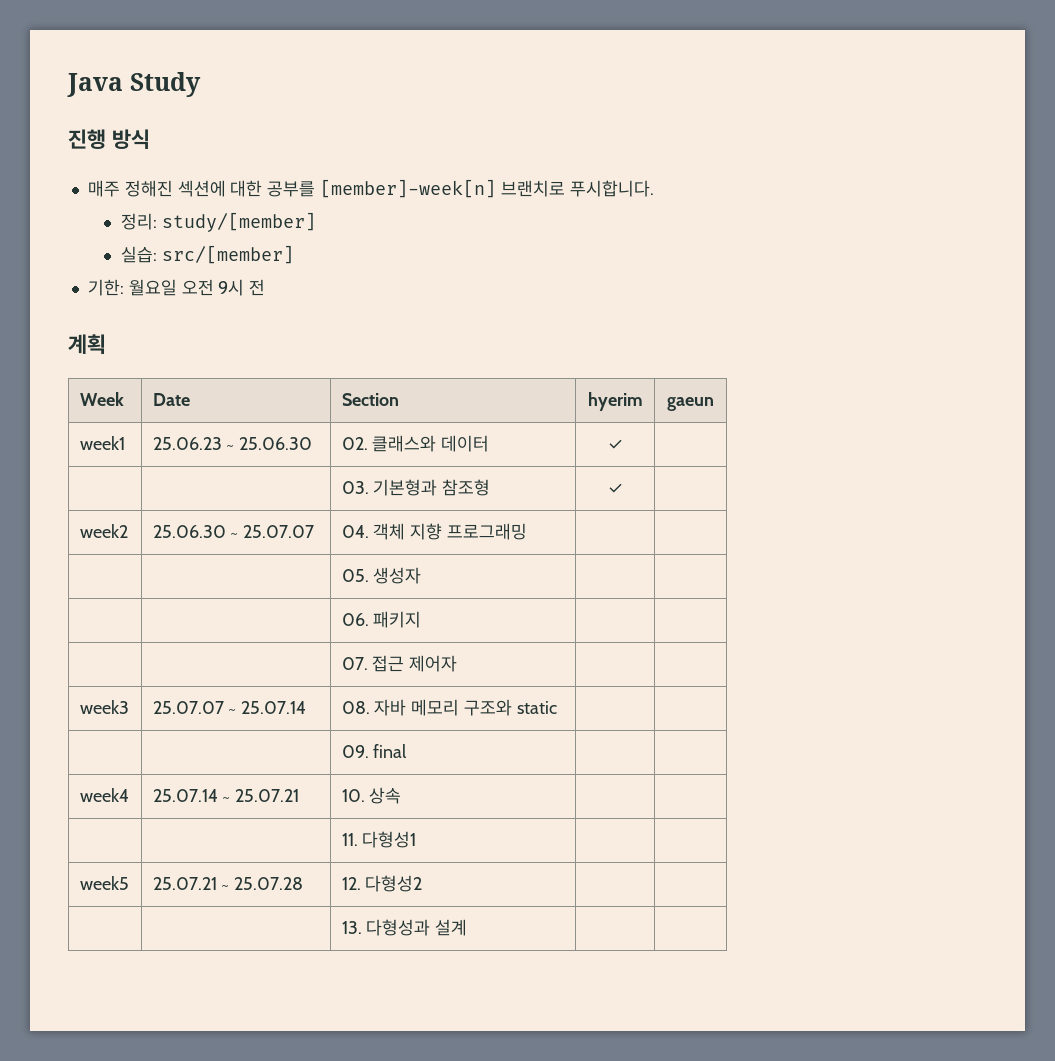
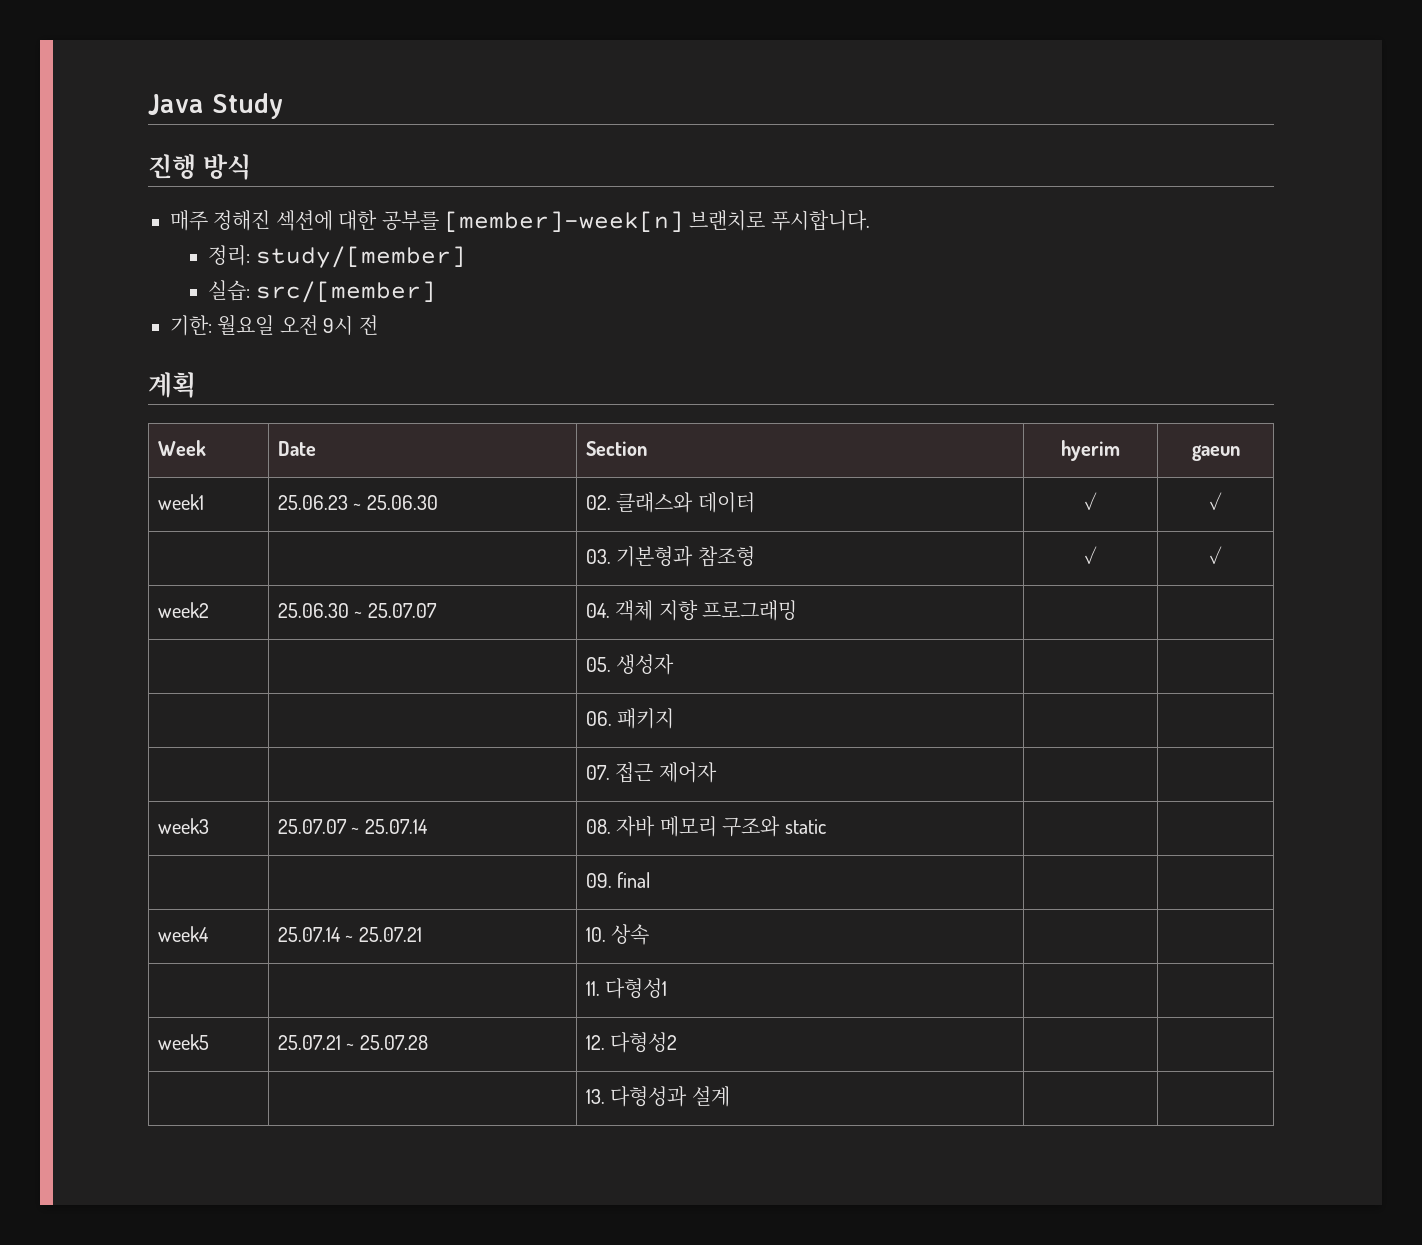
(623, 444) none -> [1209,492,1222,510] ✓
(623, 488) none -> [1209,546,1222,564] ✓

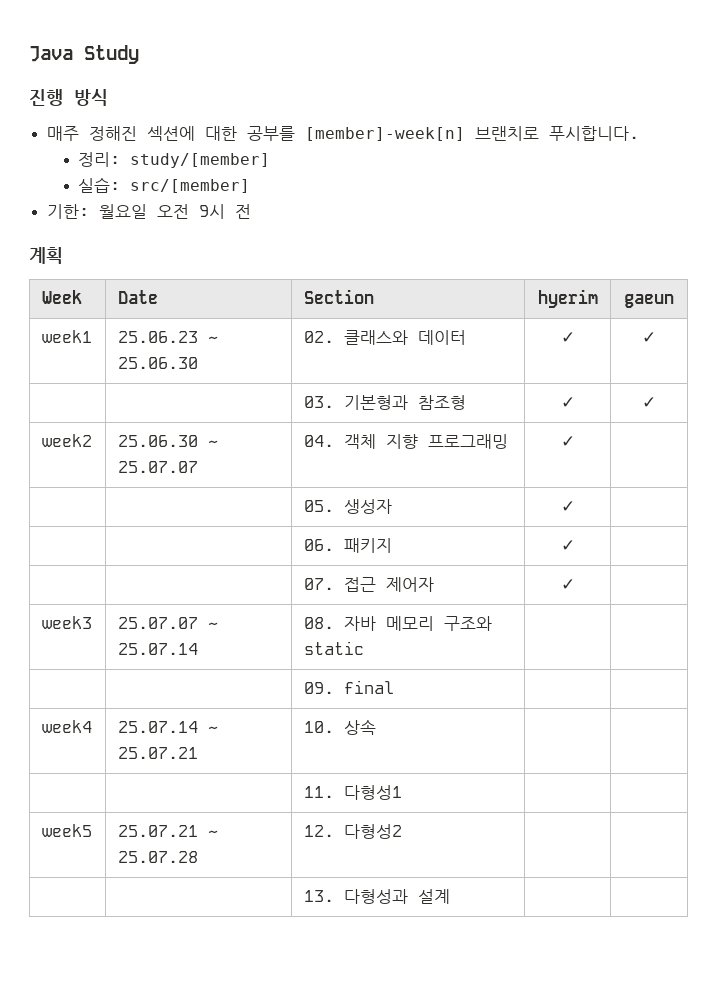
(798, 610) none -> [560,436,575,447] ✓
(675, 664) none -> [560,501,575,512] ✓
(675, 718) none -> [560,540,575,551] ✓
(717, 772) none -> [560,579,575,590] ✓

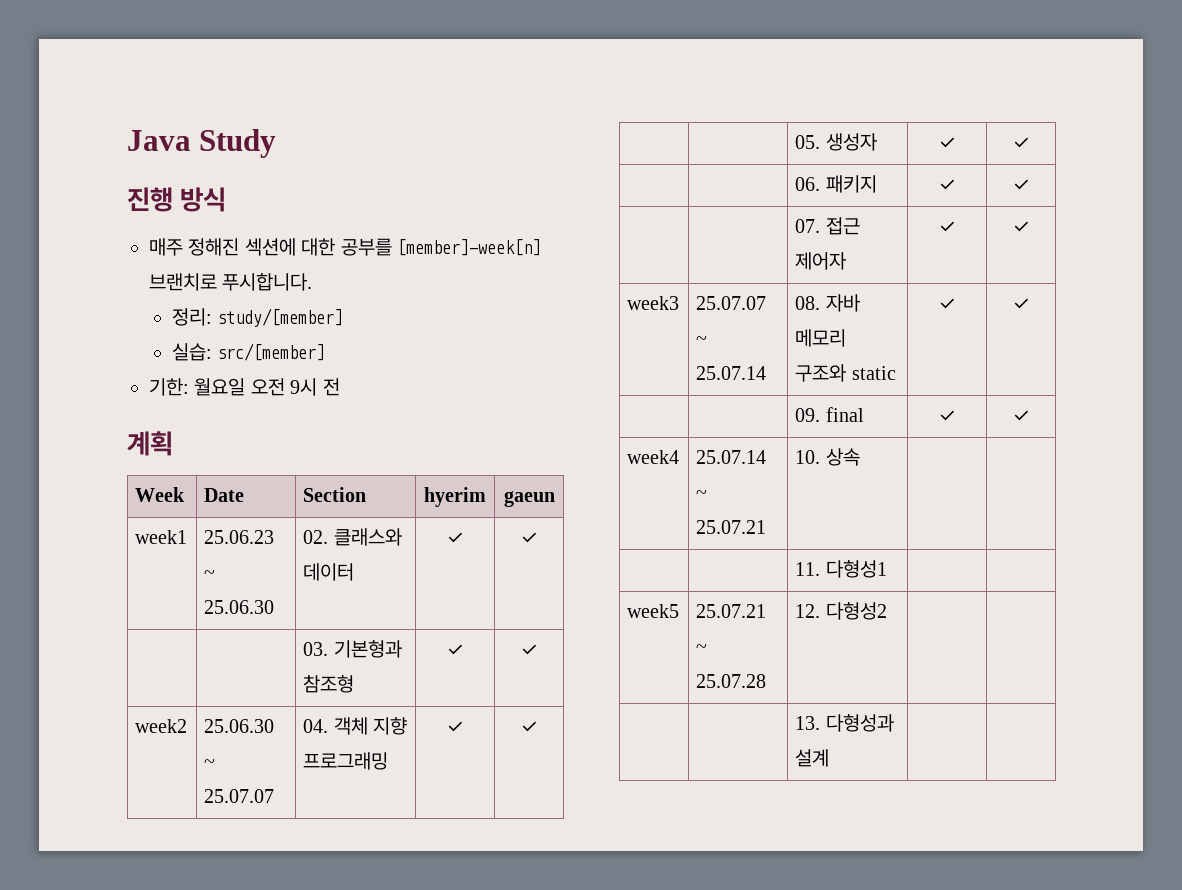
(575, 441) none -> [520,721,538,733] ✓
(575, 506) none -> [1012,137,1030,149] ✓
(575, 545) none -> [1012,179,1030,191] ✓
(575, 584) none -> [1012,221,1030,233] ✓
(364, 648) | -> [938,298,956,310] [1012,298,1030,310] ✓ | ✓
(394, 687) | -> [938,410,956,422] [1012,410,1030,422] ✓ | ✓

